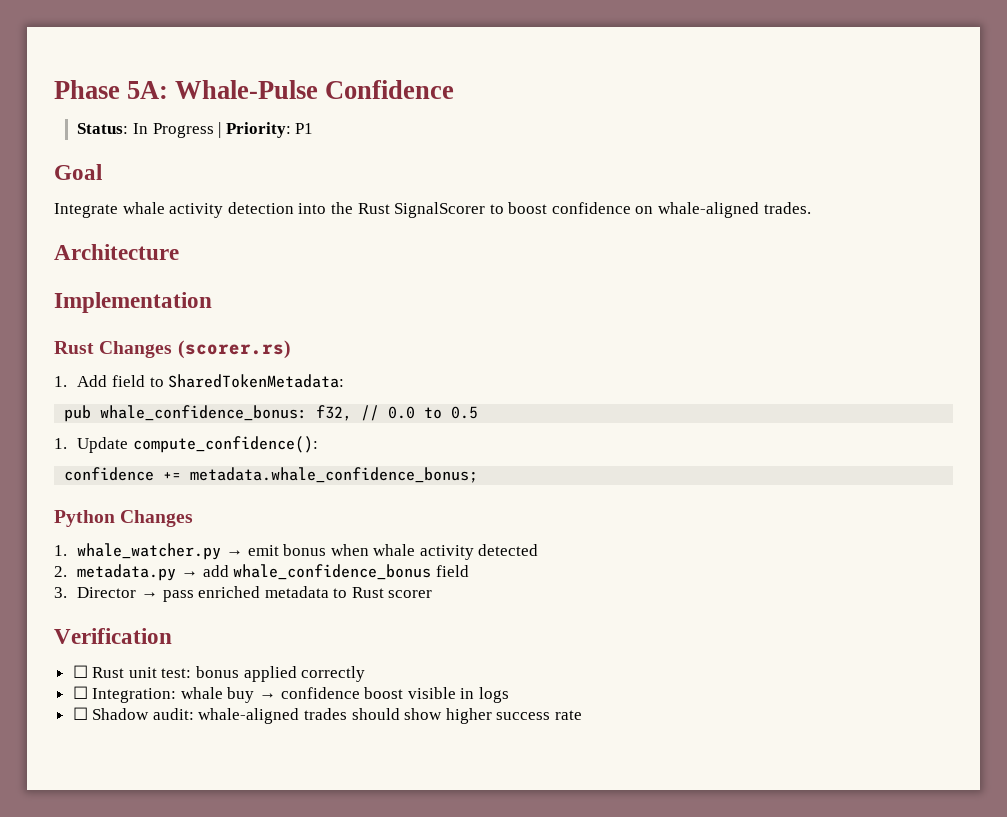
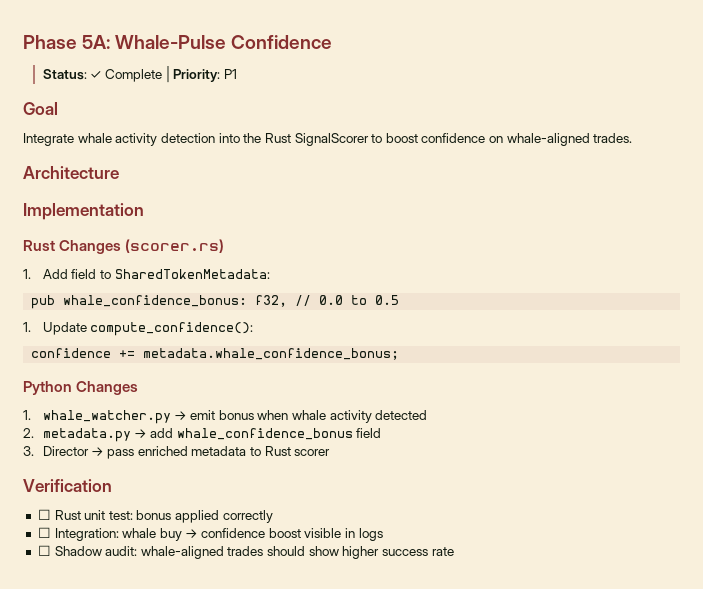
[132,123,214,138] In Progress -> [90,69,163,82] ✓ Complete

